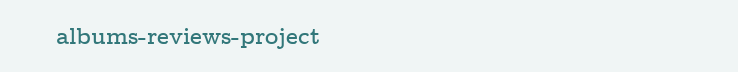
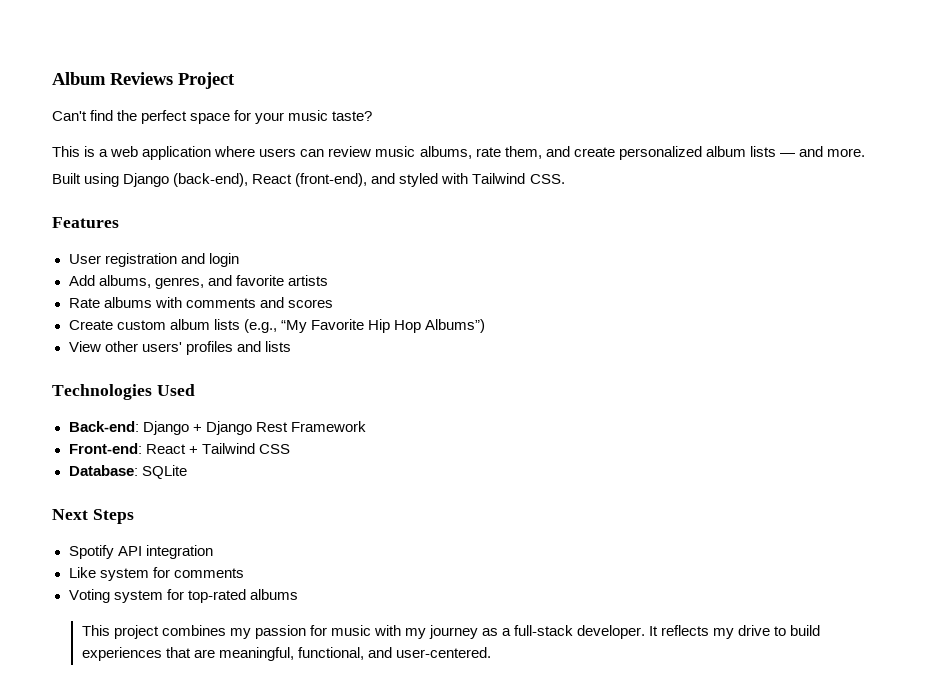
[56,28,320,49] albums-reviews-project -> [52,72,235,89] [52,110,373,124] [52,146,865,160] [52,173,565,187] [52,217,119,228] [68,253,239,267] [68,275,328,289] [68,297,333,308] [68,319,485,333] [68,341,291,355] [52,384,195,400] [68,421,366,435] [68,443,290,454] [68,465,187,479] [52,509,134,524] [68,545,213,559] [68,567,244,581] [68,589,298,603] [81,625,821,639] [81,647,491,661] Album Reviews Project // Can't find the perfect space for your music taste? // This is a web application where users can review music albums, rate them, and create personalized album lists — and more. // Built using Django (back-end), React (front-end), and styled with Tailwind CSS. // Features // User registration and login // Add albums, genres, and favorite artists // Rate albums with comments and scores // Create custom album lists (e.g., “My Favorite Hip Hop Albums”) // View other users' profiles and lists // Technologies Used // Back-end: Django + Django Rest Framework // Front-end: React + Tailwind CSS // Database: SQLite // Next Steps // Spotify API integration // Like system for comments // Voting system for top-rated albums // This project combines my passion for music with my journey as a full-stack developer. It reflects my drive to build experiences that are meaningful, functional, and user-centered.

